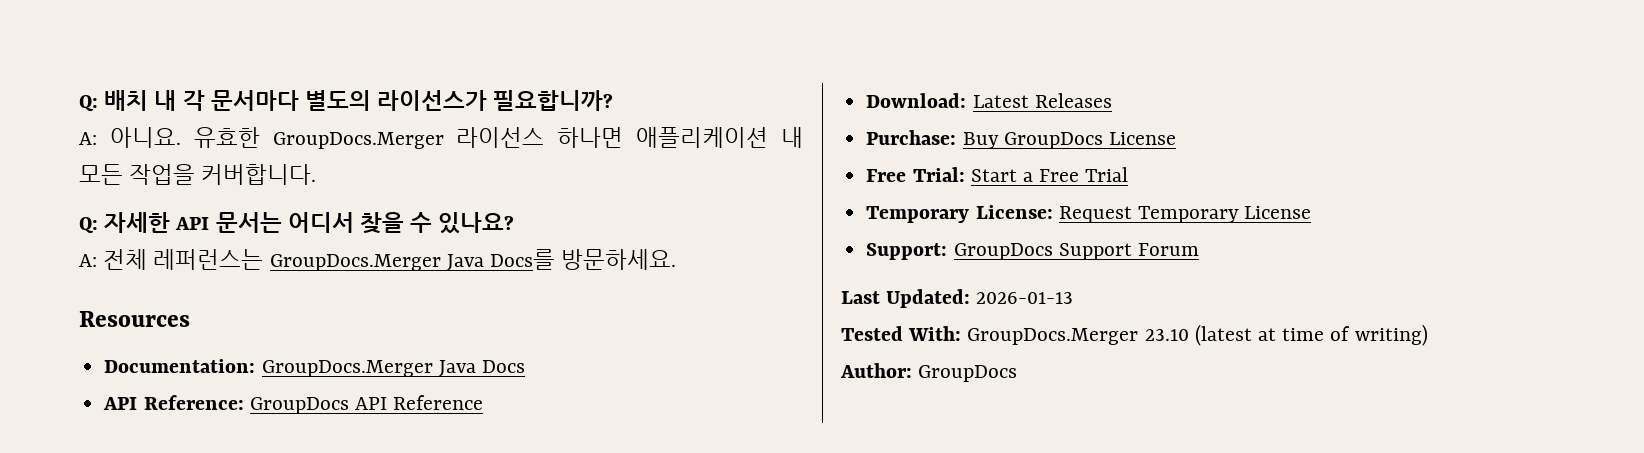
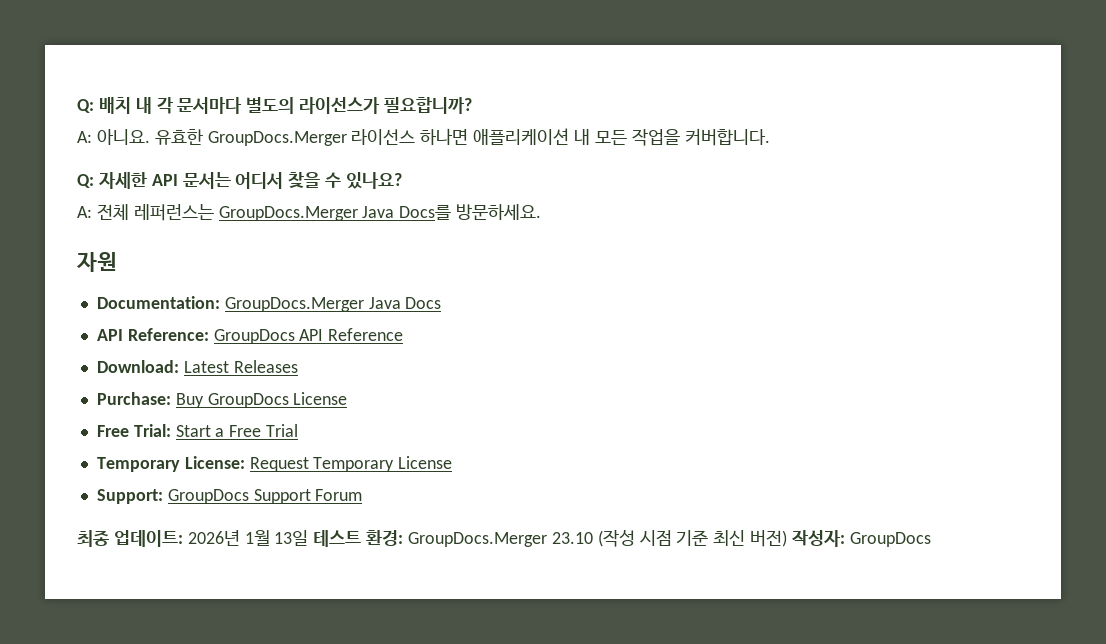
[79,311,190,327] Resources -> [76,252,117,272] 자원
[841,289,1074,308] [841,324,1428,346] [840,363,912,378] Last Updated: 2026-01-13 // Tested With: GroupDocs.Merger 23.10 (latest at time of writing) // Author: -> [77,529,846,547] 최종 업데이트: 2026년 1월 13일 테스트 환경: GroupDocs.Merger 23.10 (작성 시점 기준 최신 버전) 작성자:

